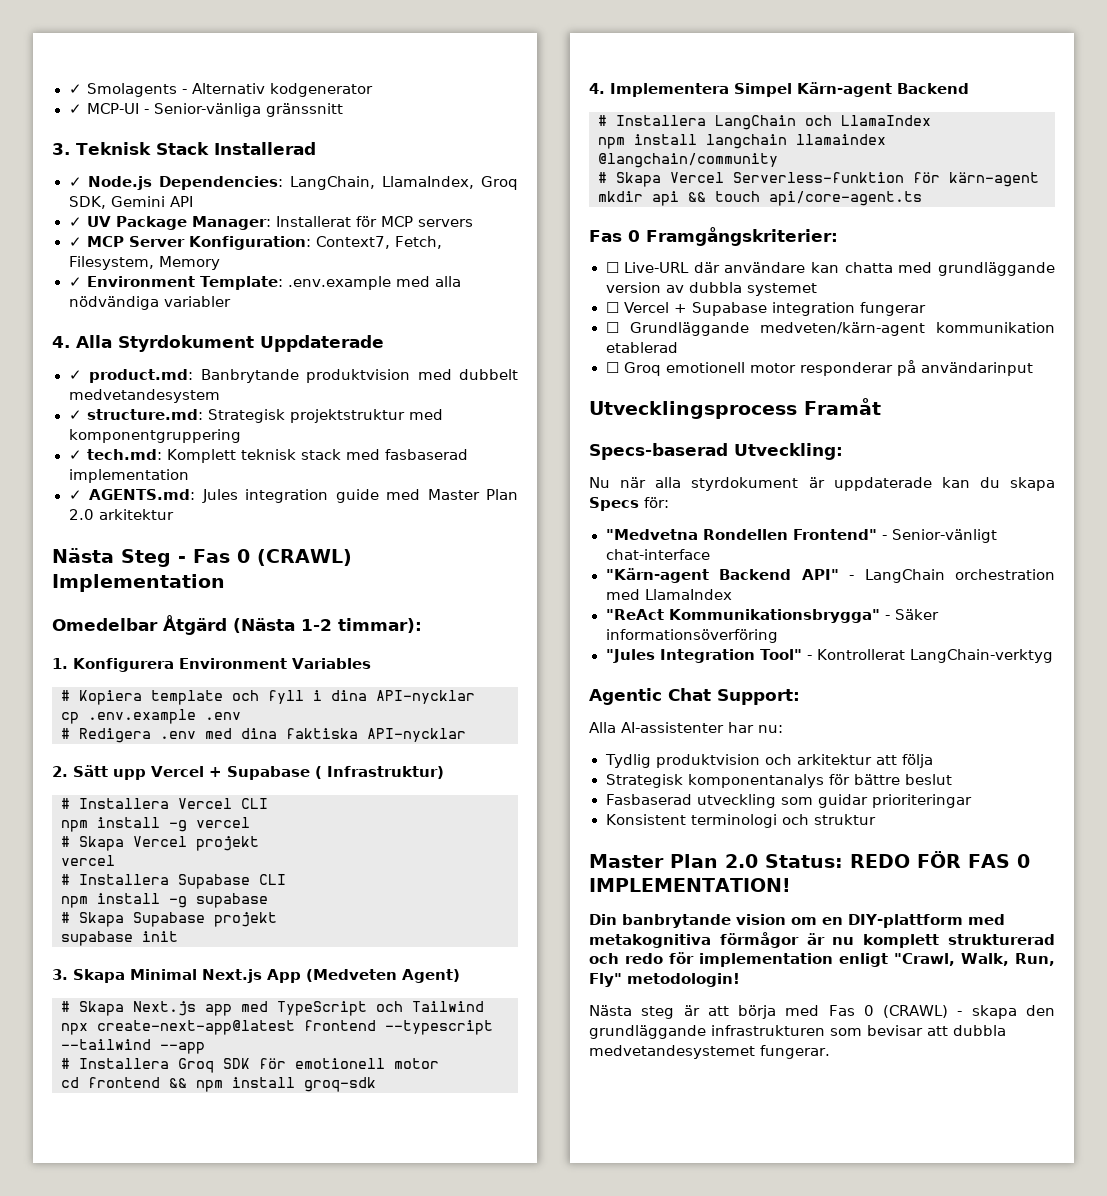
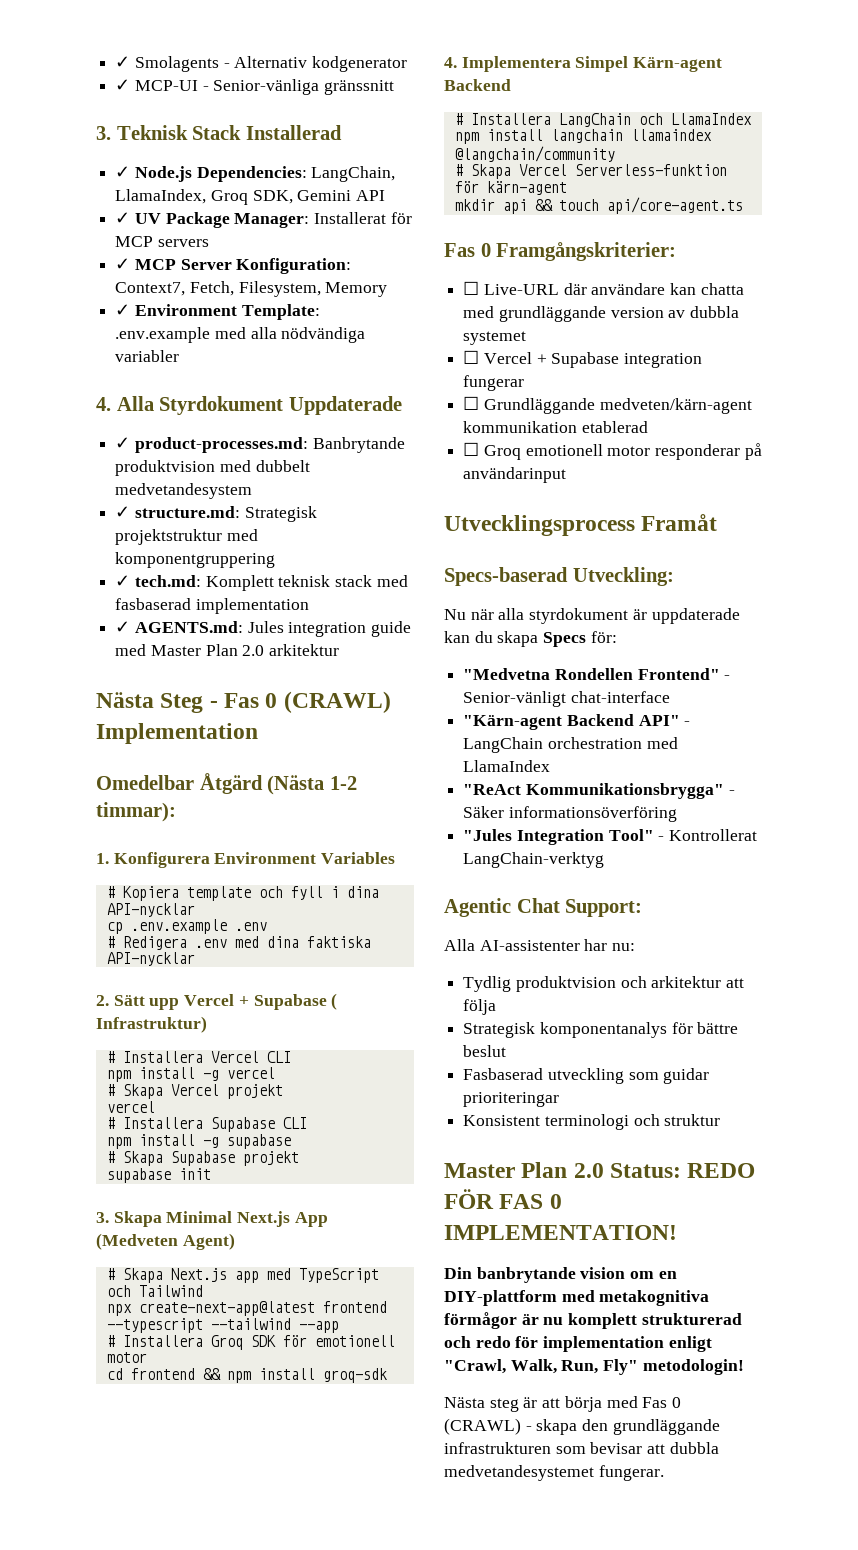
[89,369,193,383] product.md: -> [134,437,308,453] product-processes.md:

